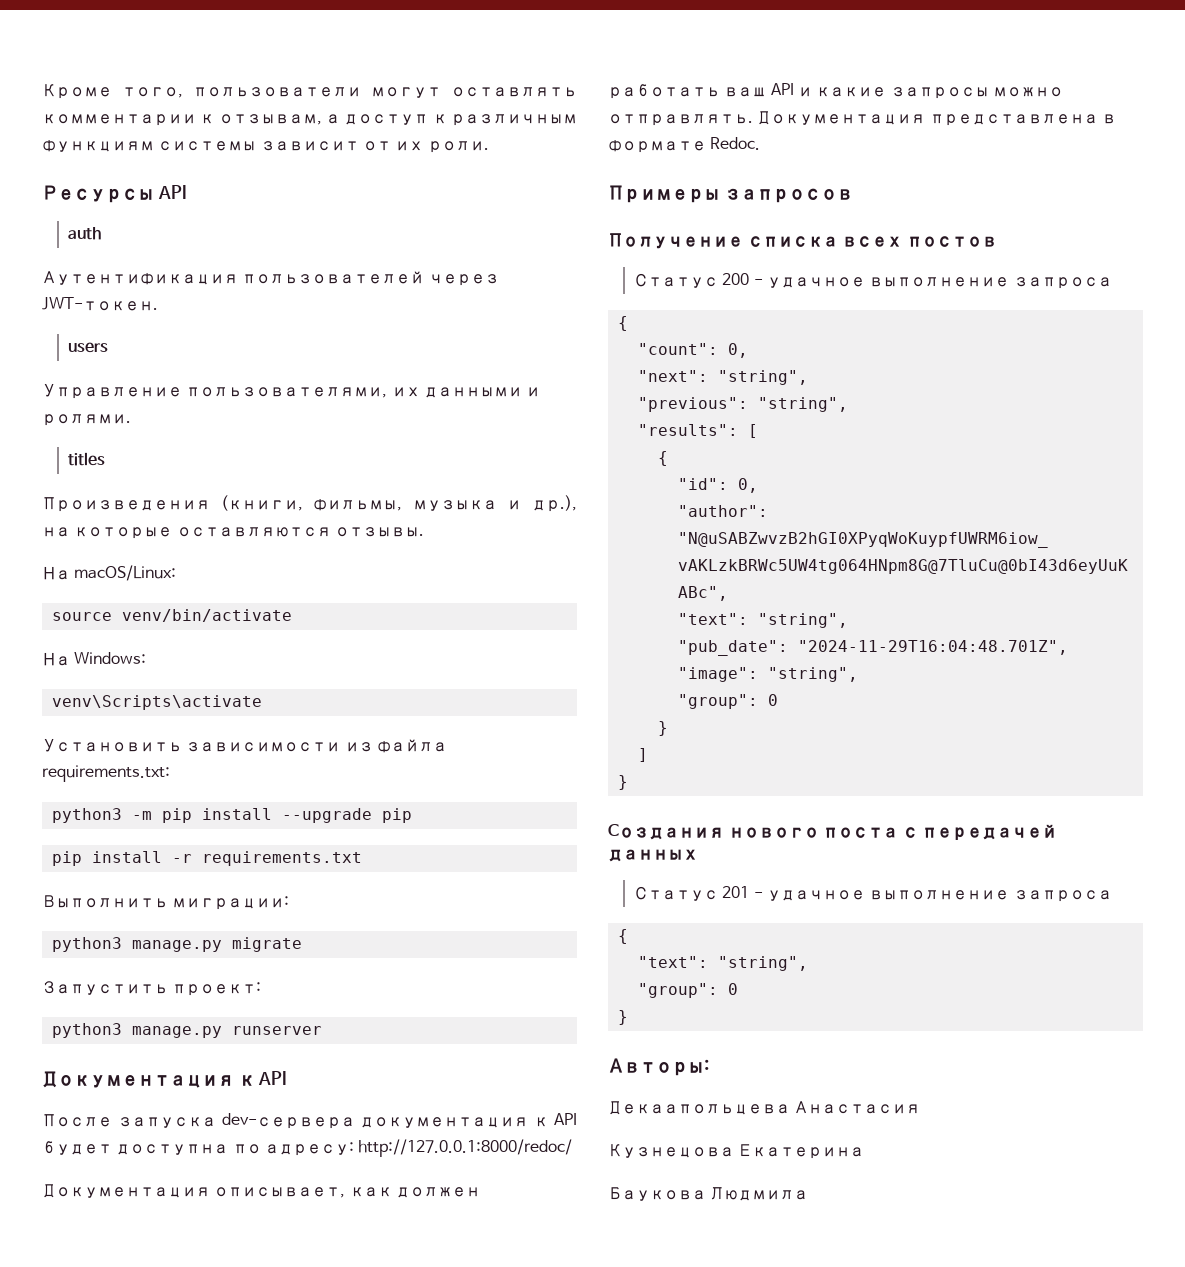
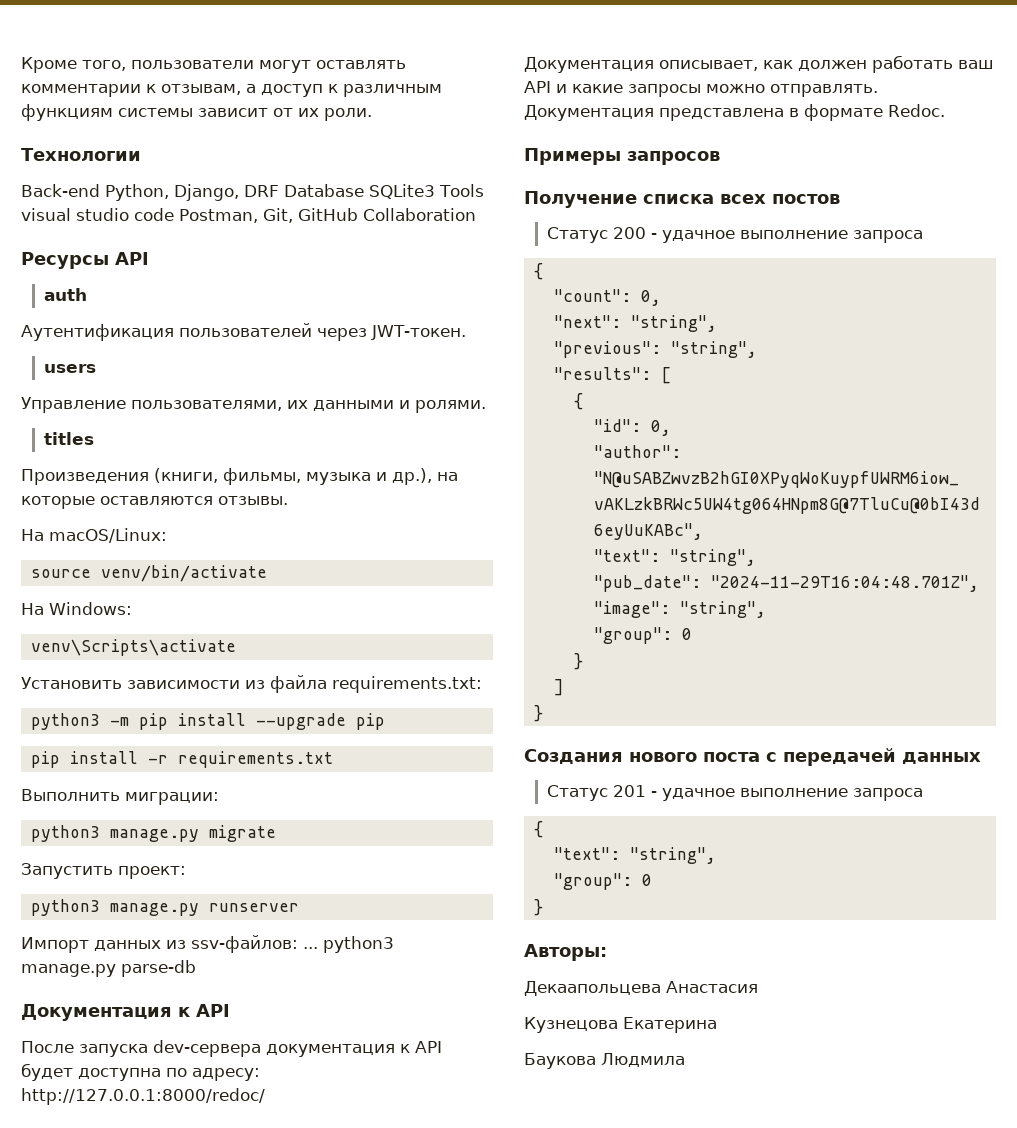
(489, 147) none -> [21,148,141,161] [21,184,484,201] [21,208,476,223] // Технологии // Back-end Python, Django, DRF Database SQLite3 Tools visual studio code Postman, Git, GitHub Collaboration
(322, 1030) none -> [21,935,394,953] [21,960,196,977] // Импорт данных из ssv-файлов: ... python3 manage.py parse-db

